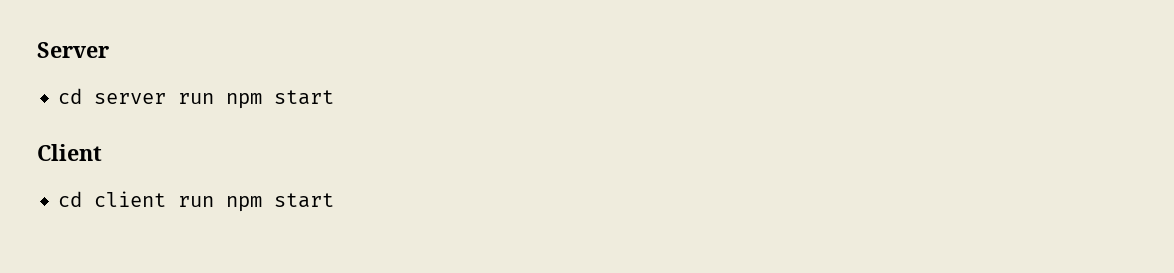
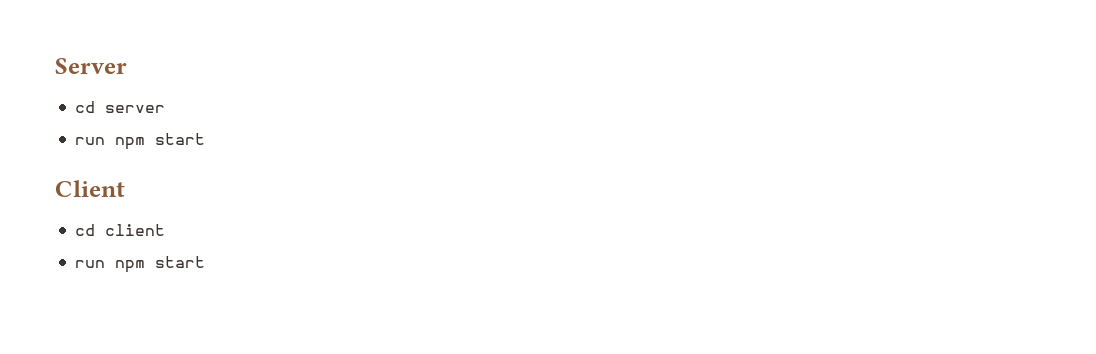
(167, 98) none -> (166, 109) //
(167, 199) none -> (166, 230) //

